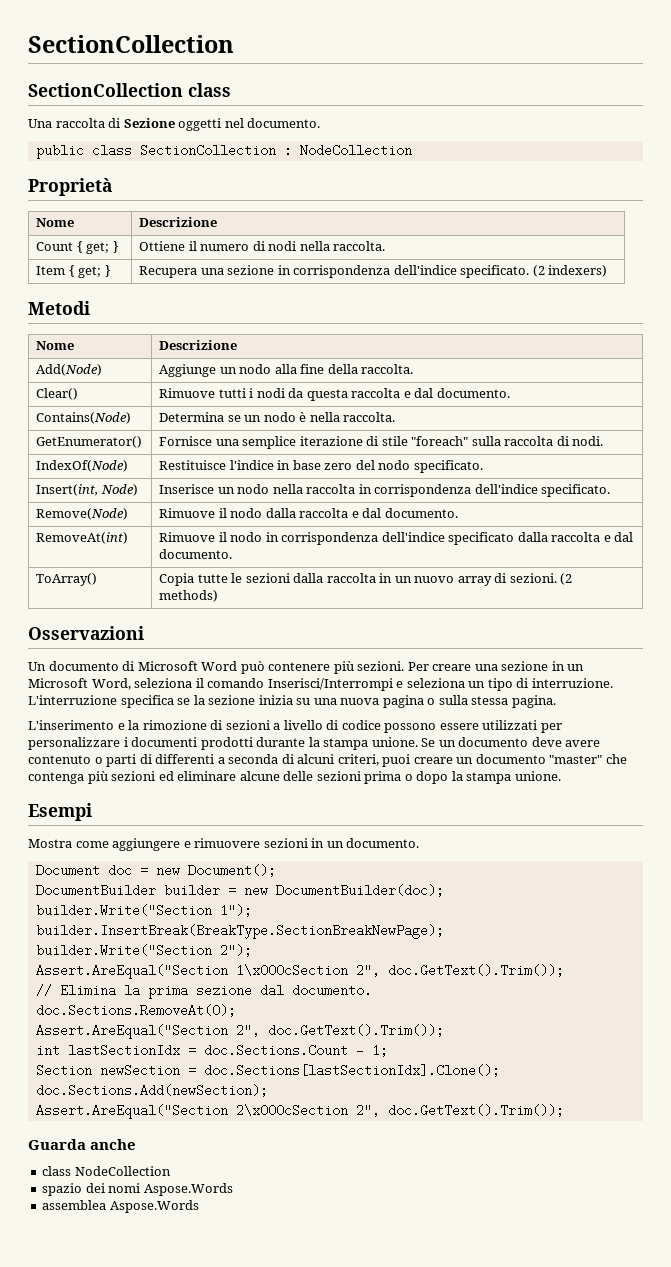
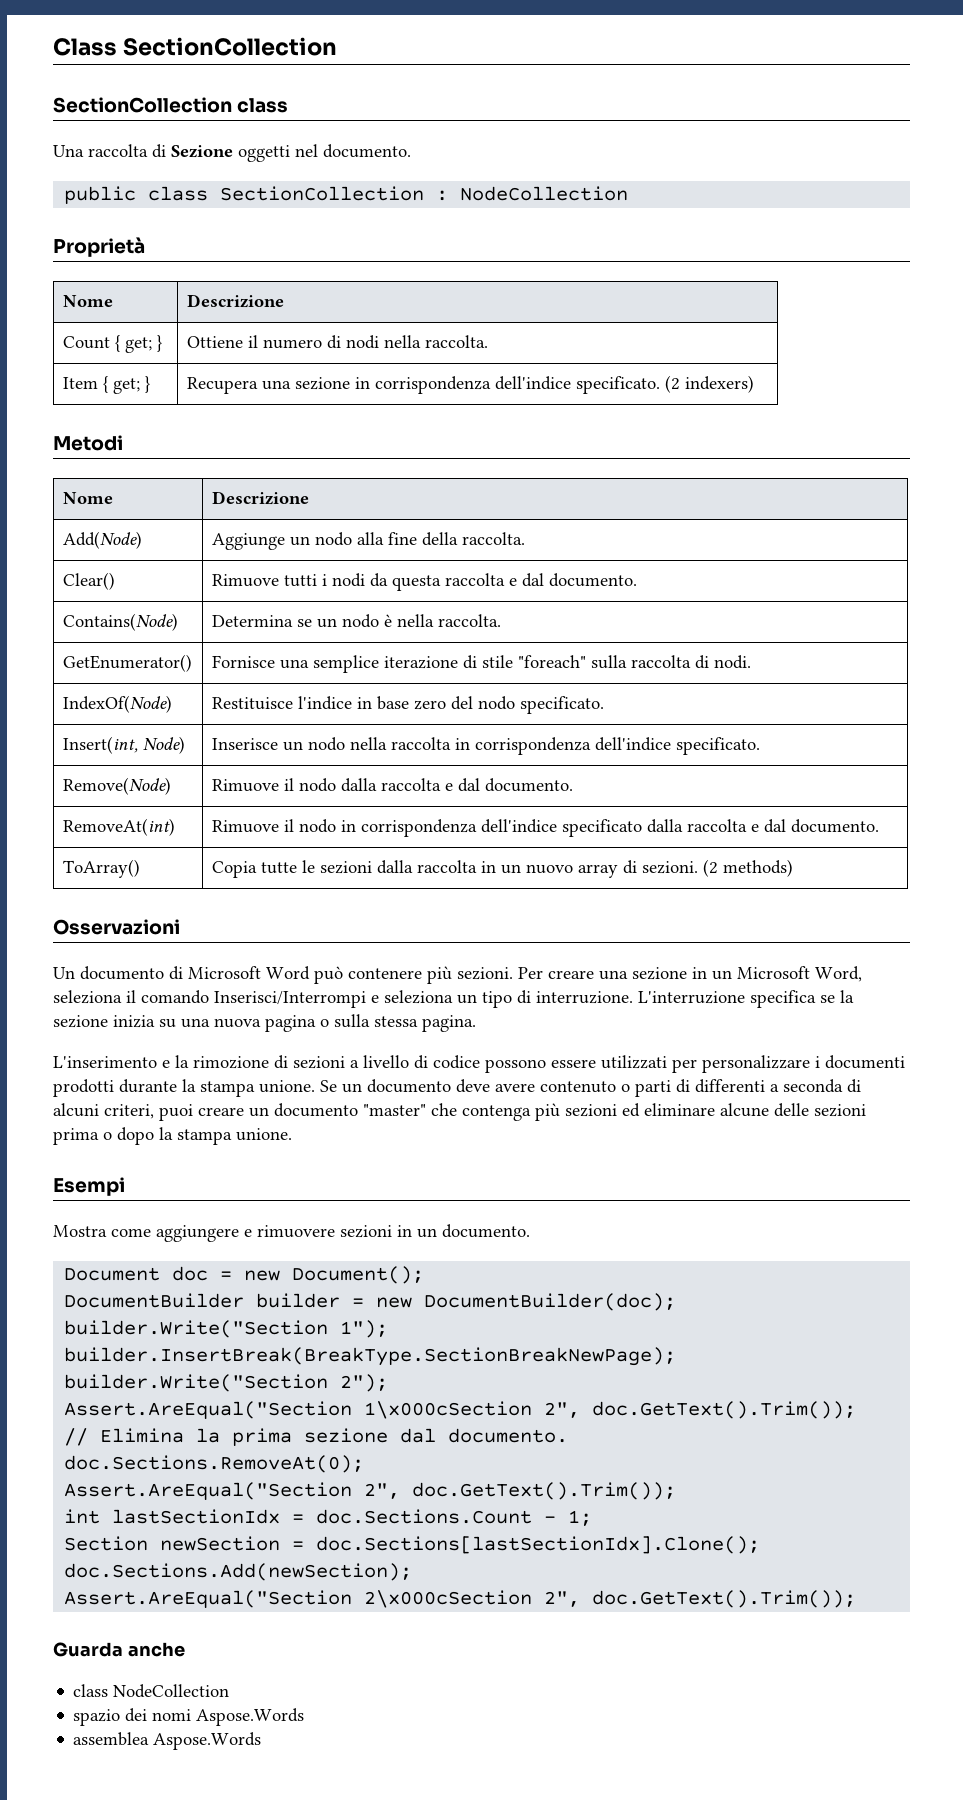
(28, 44) none -> [53,38,117,56] Class

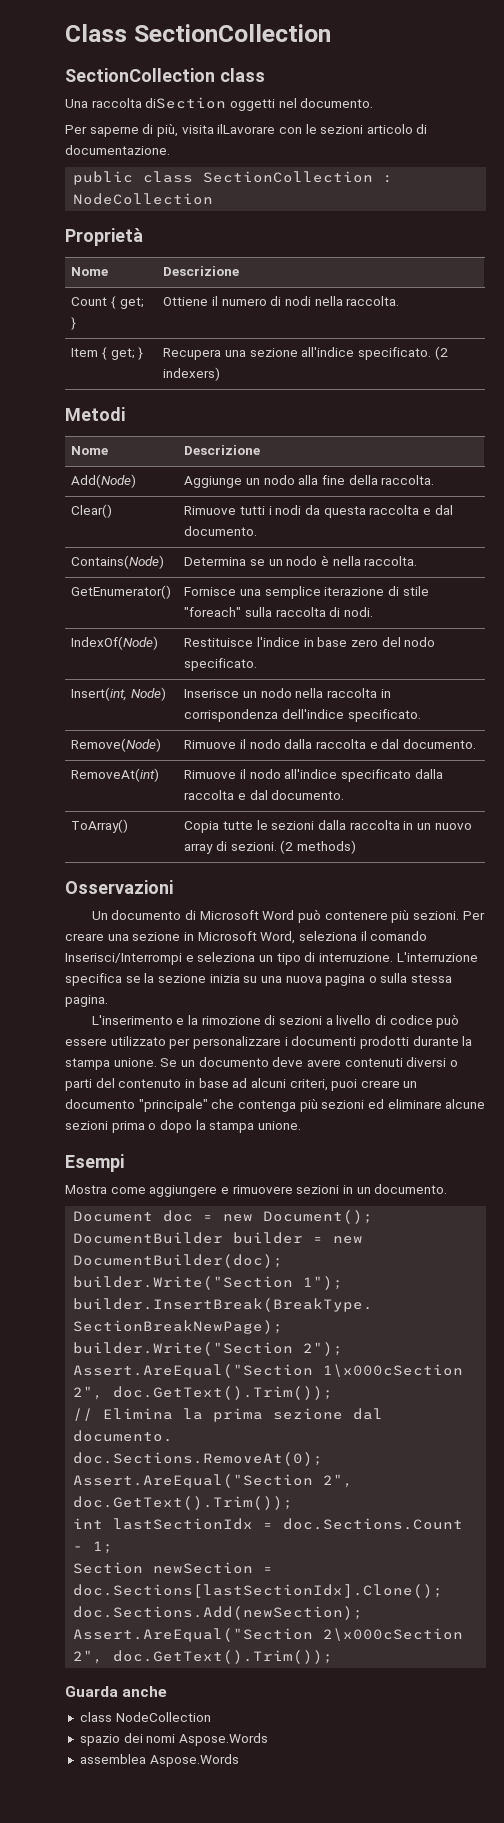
[152,144,233,158] di Sezione -> [145,97,227,109] diSection
(411, 151) none -> [65,124,428,137] [65,145,170,155] // Per saperne di più, visita ilLavorare con le sezioni articolo di documentazione.
[354,376,571,394] in corrispondenza dell'indice -> [301,347,355,357] all'indice
[340,819,557,837] in corrispondenza dell'indice -> [284,769,338,779] all'indice
[712,970,732,980] un -> (194, 936) none
[485,1055,667,1073] possono essere utilizzati -> [436,1014,460,1028] [65,1036,166,1046] può essere utilizzato
[540,1079,861,1097] contenuto o parti di differenti a seconda di -> [344,1057,458,1067] [65,1078,248,1091] contenuti diversi o parti del contenuto in base ad
[363,1104,426,1116] "master" -> [138,1099,208,1112] "principale"
[774,1103,809,1117] delle -> (486, 1104) none

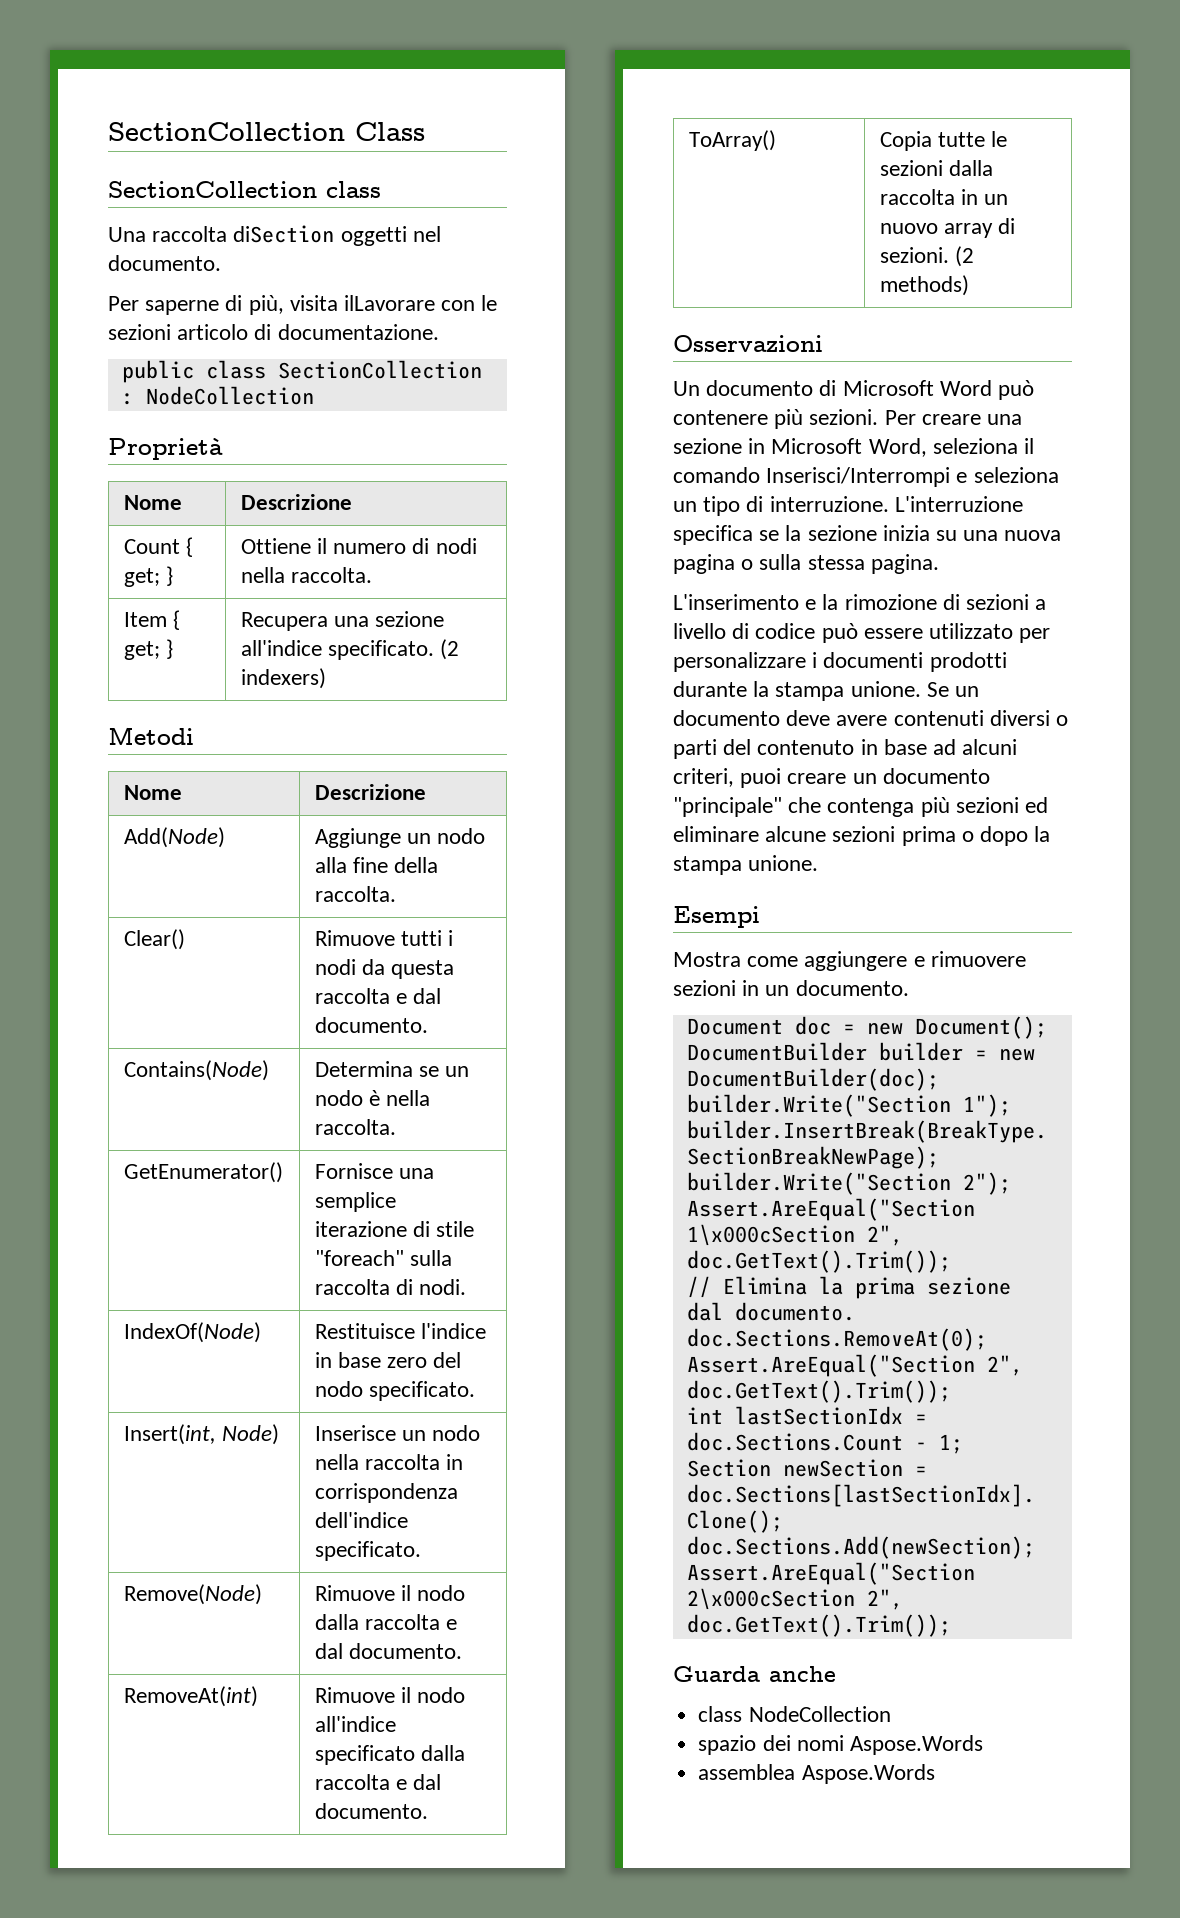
(65, 33) none -> [108,122,345,141] SectionCollection
[133,24,331,42] SectionCollection -> (425, 131) none

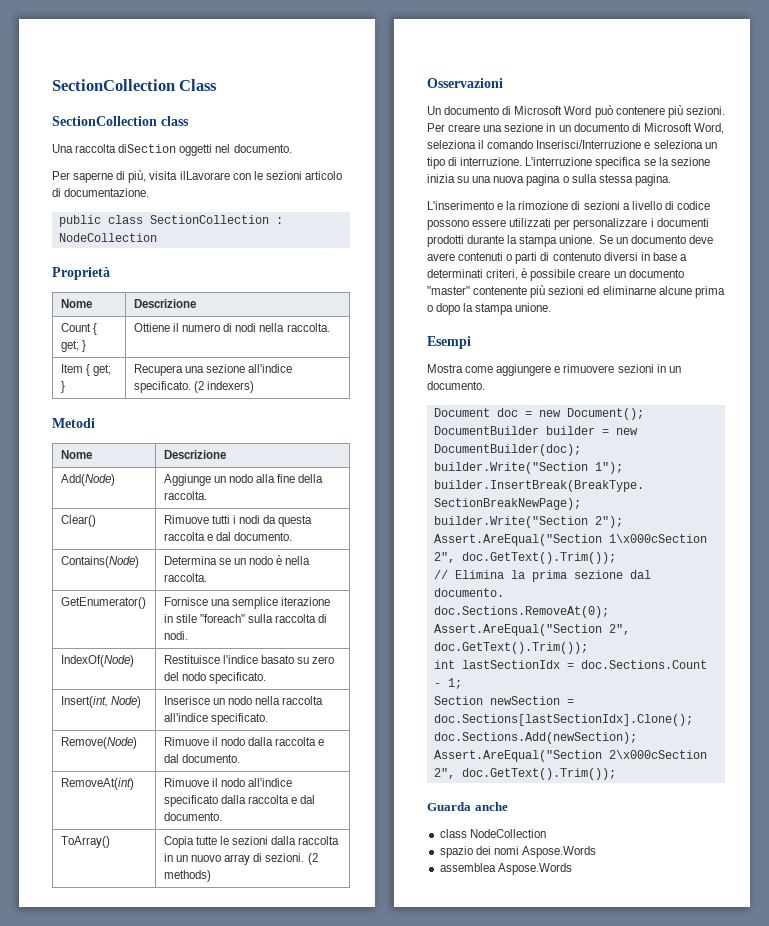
[413,1221,431,1237] di -> [163,614,173,623] in
[314,1352,382,1368] in base -> [261,655,310,664] basato su
[446,1454,464,1470] [314,1483,458,1503] [314,1512,408,1528] in corrispondenza dell'indice -> [163,713,208,722] all'indice
(766, 446) none -> [558,123,641,132] un documento di
[766,467,951,487] Inserisci/Interrompi -> [536,140,642,149] Inserisci/Interruzione
[821,623,1014,643] può essere utilizzato -> [427,218,552,230] possono essere utilizzati
[989,710,1050,726] diversi -> (504, 256) none
[723,739,1018,755] [673,768,990,788] [673,797,1049,817] [673,826,896,842] del contenuto in base ad alcuni criteri, puoi creare un documento "principale" che contenga più sezioni ed eliminare alcune sezioni -> [540,252,687,261] [427,268,684,281] [427,285,692,298] di contenuto diversi in base a determinati criteri, è possibile creare un documento "master" contenente più sezioni ed eliminarne alcune

